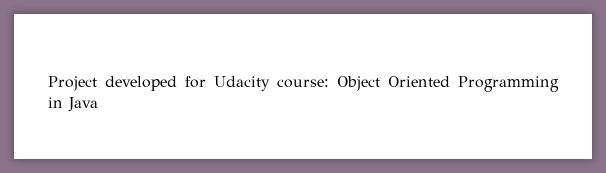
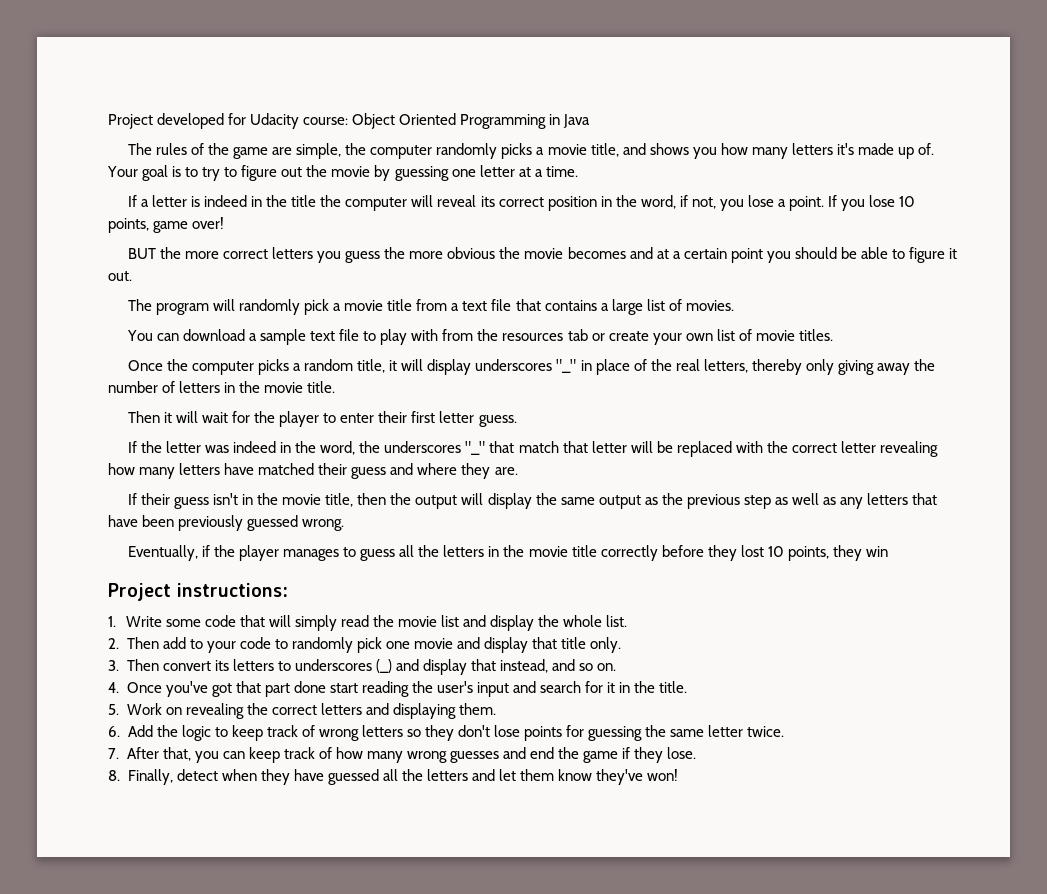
(98, 104) none -> [127,143,935,159] [107,165,578,181] [127,195,916,211] [108,217,225,233] [127,247,958,263] [108,271,132,281] [127,299,734,315] [126,329,833,345] [127,359,936,375] [108,381,336,393] [127,411,517,427] [127,441,939,457] [108,463,518,479] [127,493,938,509] [108,515,345,531] [127,545,888,561] [108,583,288,601] [108,615,628,631] [108,637,622,653] [108,659,617,675] [108,681,688,697] [108,703,496,719] [108,725,785,741] [108,747,697,763] [108,769,679,785] // The rules of the game are simple, the computer randomly picks a movie title, and shows you how many letters it's made up of. Your goal is to try to figure out the movie by guessing one letter at a time. // If a letter is indeed in the title the computer will reveal its correct position in the word, if not, you lose a point. If you lose 10 points, game over! // BUT the more correct letters you guess the more obvious the movie becomes and at a certain point you should be able to figure it out. // The program will randomly pick a movie title from a text file that contains a large list of movies. // You can download a sample text file to play with from the resources tab or create your own list of movie titles. // Once the computer picks a random title, it will display underscores "_" in place of the real letters, thereby only giving away the number of letters in the movie title. // Then it will wait for the player to enter their first letter guess. // If the letter was indeed in the word, the underscores "_" that match that letter will be replaced with the correct letter revealing how many letters have matched their guess and where they are. // If their guess isn't in the movie title, then the output will display the same output as the previous step as well as any letters that have been previously guessed wrong. // Eventually, if the player manages to guess all the letters in the movie title correctly before they lost 10 points, they win // Project instructions: // 1. Write some code that will simply read the movie list and display the whole list. // 2. Then add to your code to randomly pick one movie and display that title only. // 3. Then convert its letters to underscores (_) and display that instead, and so on. // 4. Once you've got that part done start reading the user's input and search for it in the title. // 5. Work on revealing the correct letters and displaying them. // 6. Add the logic to keep track of wrong letters so they don't lose points for guessing the same letter twice. // 7. After that, you can keep track of how many wrong guesses and end the game if they lose. // 8. Finally, detect when they have guessed all the letters and let them know they've won!

